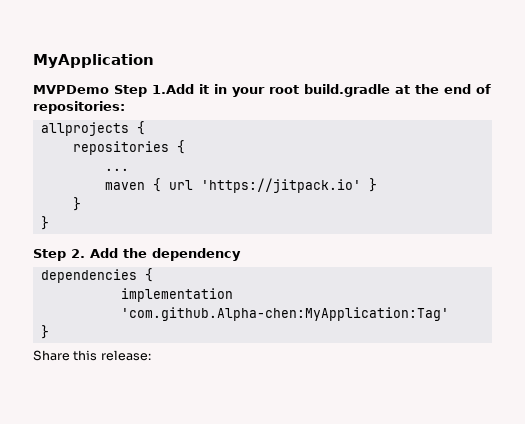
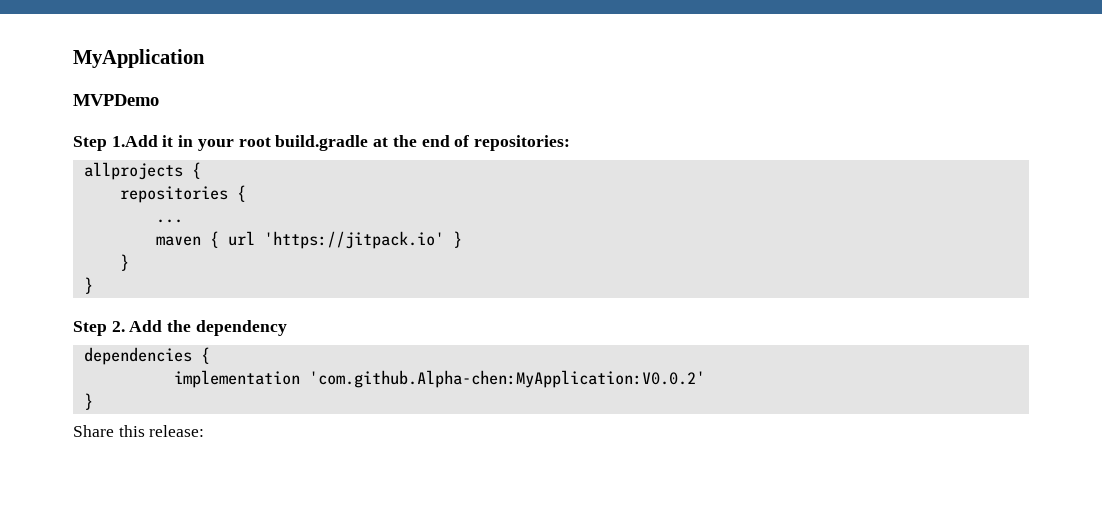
(109, 89) none -> (159, 100) //
[120,307,449,321] 'com.github.Alpha-chen:MyApplication:Tag' -> [308,370,705,388] 'com.github.Alpha-chen:MyApplication:V0.0.2'

